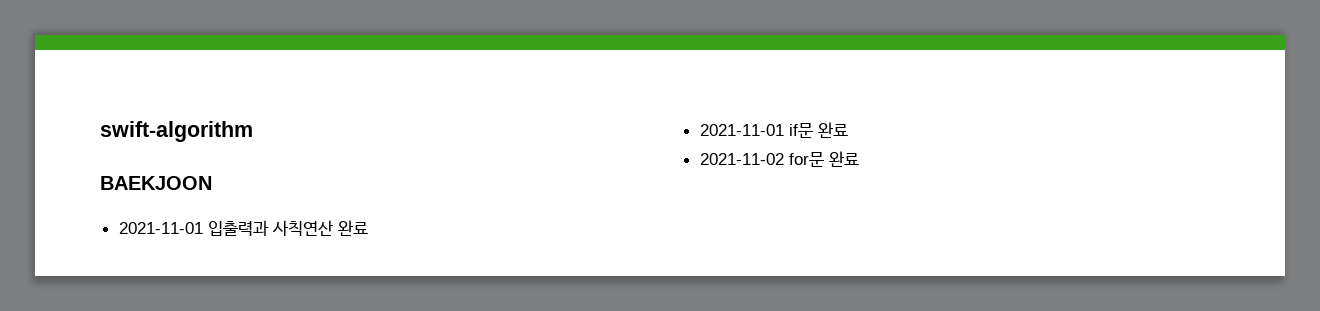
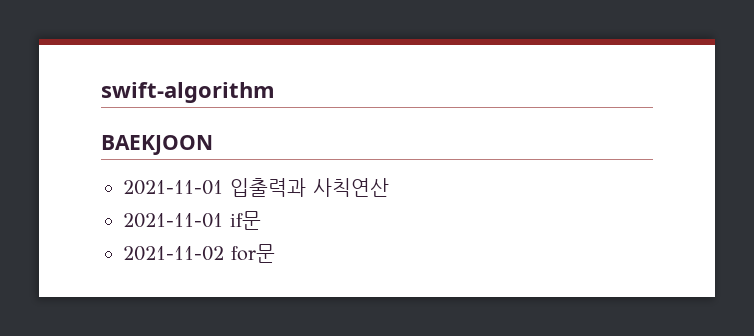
[337,220,368,236] 완료 -> (389, 187) none
[817,122,848,138] 완료 -> (261, 220) none
[828,151,859,167] 완료 -> (275, 253) none

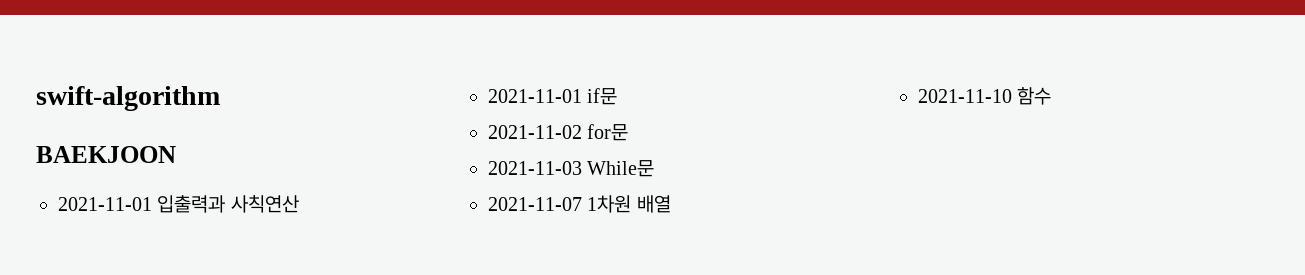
(275, 253) none -> [488,160,655,177] [488,195,671,213] [918,87,1052,105] // 2021-11-03 While문 // 2021-11-07 1차원 배열 // 2021-11-10 함수

